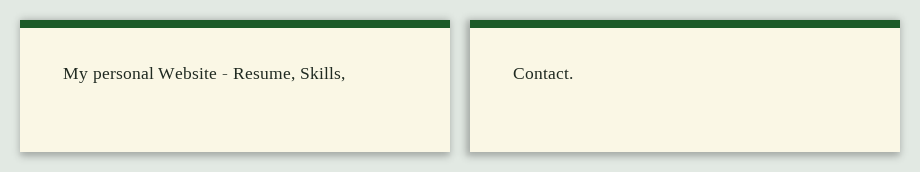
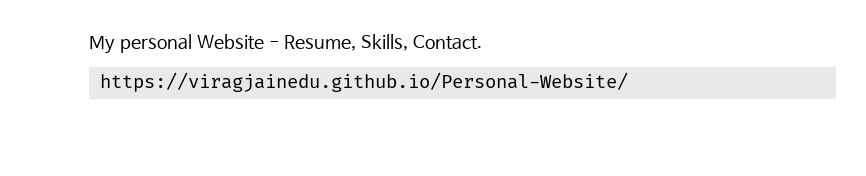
(573, 73) none -> [99,72,628,92] // https://viragjainedu.github.io/Personal-Website/

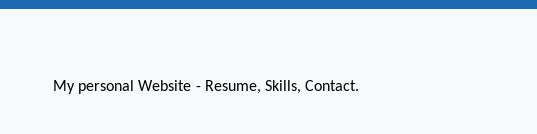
[99,72,628,92] // https://viragjainedu.github.io/Personal-Website/ -> (360, 85) none

